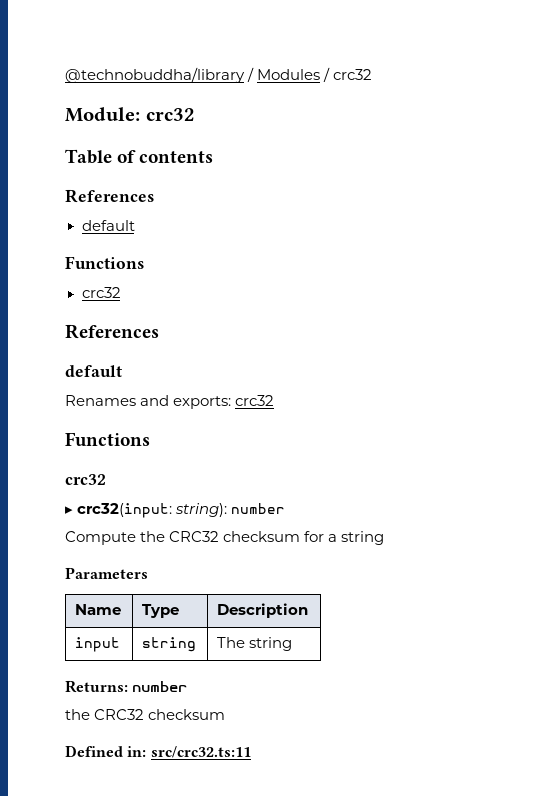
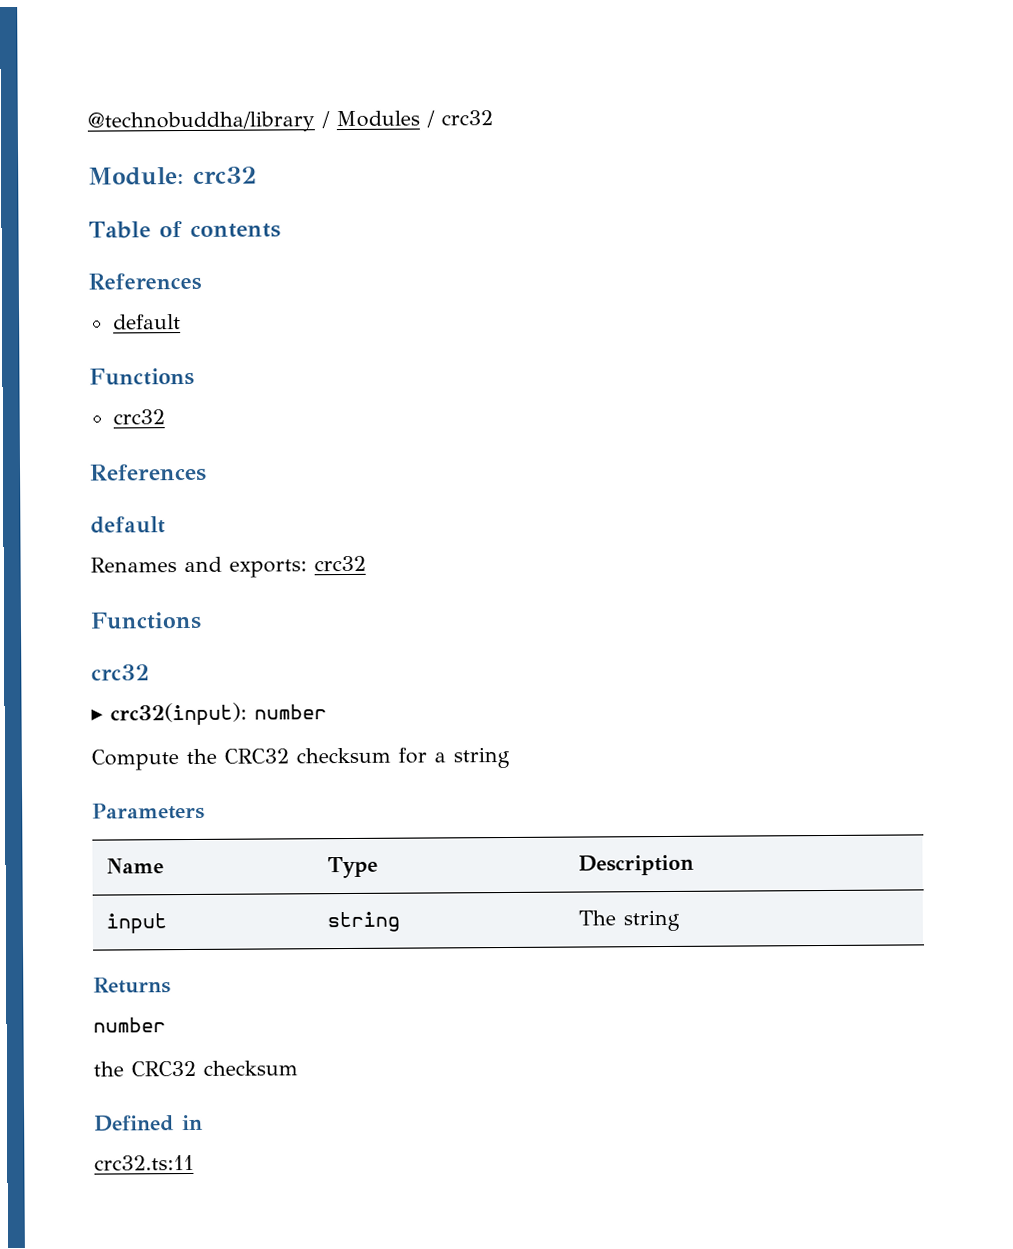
[77,503,228,518] crc32(input: string): -> [110,702,247,726] crc32(input):
[65,680,128,693] Returns: -> [93,977,171,994] Returns //
[127,746,251,758] in: src/crc32.ts:11 -> [182,1114,203,1131] [94,1154,194,1171] in // crc32.ts:11

